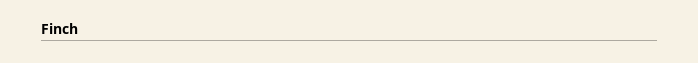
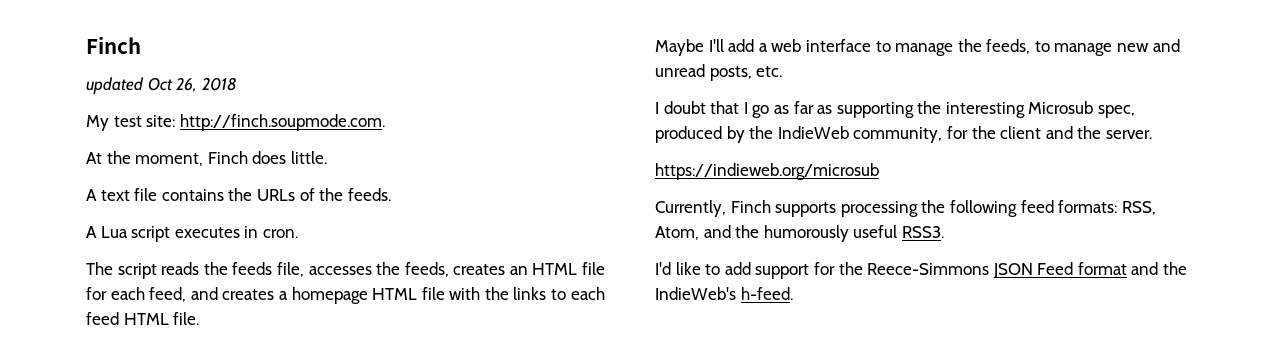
[41,23,78,34] Finch -> [86,36,141,54] [86,77,237,95] [86,114,385,131] [86,151,327,166] [86,188,391,201] [86,226,298,242] [86,262,606,279] [86,287,605,304] [86,312,200,325] [655,39,1180,56] [655,64,783,81] [655,101,1136,118] [655,126,1152,143] [655,163,879,180] [655,200,1156,217] [655,225,944,242] [655,262,1188,279] [655,287,793,300] Finch // updated Oct 26, 2018 // My test site: http://finch.soupmode.com. // At the moment, Finch does little. // A text file contains the URLs of the feeds. // A Lua script executes in cron. // The script reads the feeds file, accesses the feeds, creates an HTML file for each feed, and creates a homepage HTML file with the links to each feed HTML file. // Maybe I'll add a web interface to manage the feeds, to manage new and unread posts, etc. // I doubt that I go as far as supporting the interesting Microsub spec, produced by the IndieWeb community, for the client and the server. // https://indieweb.org/microsub // Currently, Finch supports processing the following feed formats: RSS, Atom, and the humorously useful RSS3. // I'd like to add support for the Reece-Simmons JSON Feed format and the IndieWeb's h-feed.

